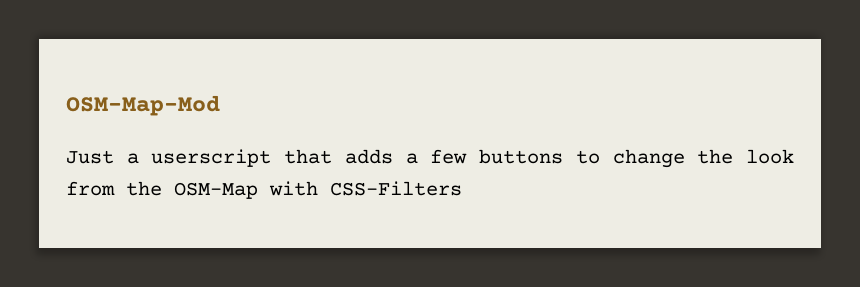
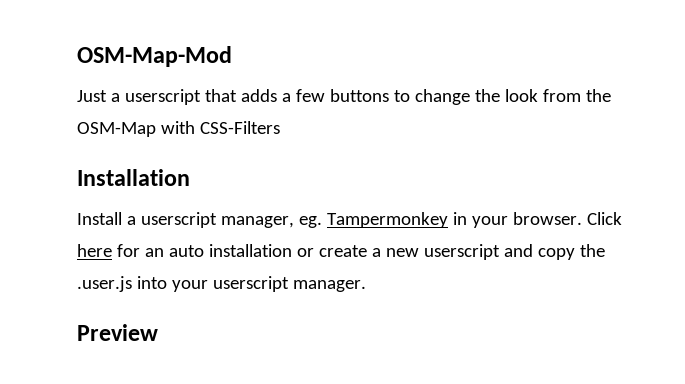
(462, 188) none -> [77,169,190,186] [77,212,622,228] [77,244,605,260] [77,276,366,292] [77,324,158,341] // Installation // Install a userscript manager, eg. Tampermonkey in your browser. Click here for an auto installation or create a new userscript and copy the .user.js into your userscript manager. // Preview

